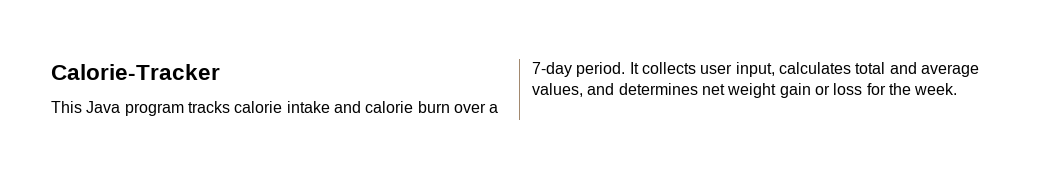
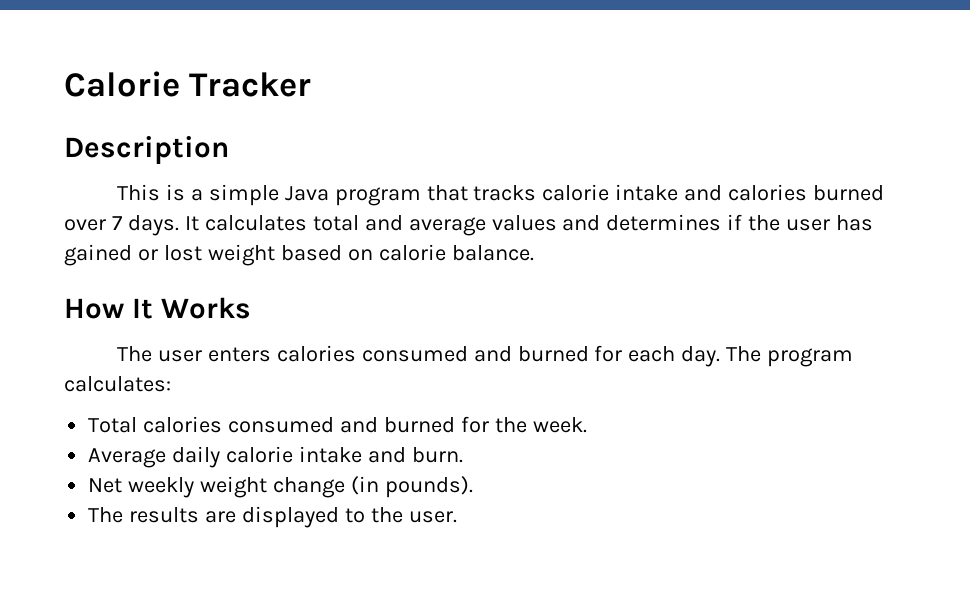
[51,64,220,80] [51,101,82,113] Calorie-Tracker // This -> [64,71,312,97] [64,136,229,164] [116,184,279,206] Calorie Tracker // Description // This is a simple
(184, 109) none -> [426,185,468,201] that
[365,101,499,113] [532,62,775,77] calorie burn over a 7-day period. It collects user input, -> [728,184,885,201] [64,215,199,236] calories burned over 7 days. It
[532,83,583,97] values, -> [491,215,557,231] values
[701,83,958,98] net weight gain or loss for the week. -> [727,214,874,231] [64,244,534,266] [64,297,251,319] [116,345,854,367] [64,376,171,392] [88,416,587,433] [88,446,463,468] [88,476,473,498] [88,506,457,528] if the user has gained or lost weight based on calorie balance. // How It Works // The user enters calories consumed and burned for each day. The program calculates: // Total calories consumed and burned for the week. // Average daily calorie intake and burn. // Net weekly weight change (in pounds). // The results are displayed to the user.

